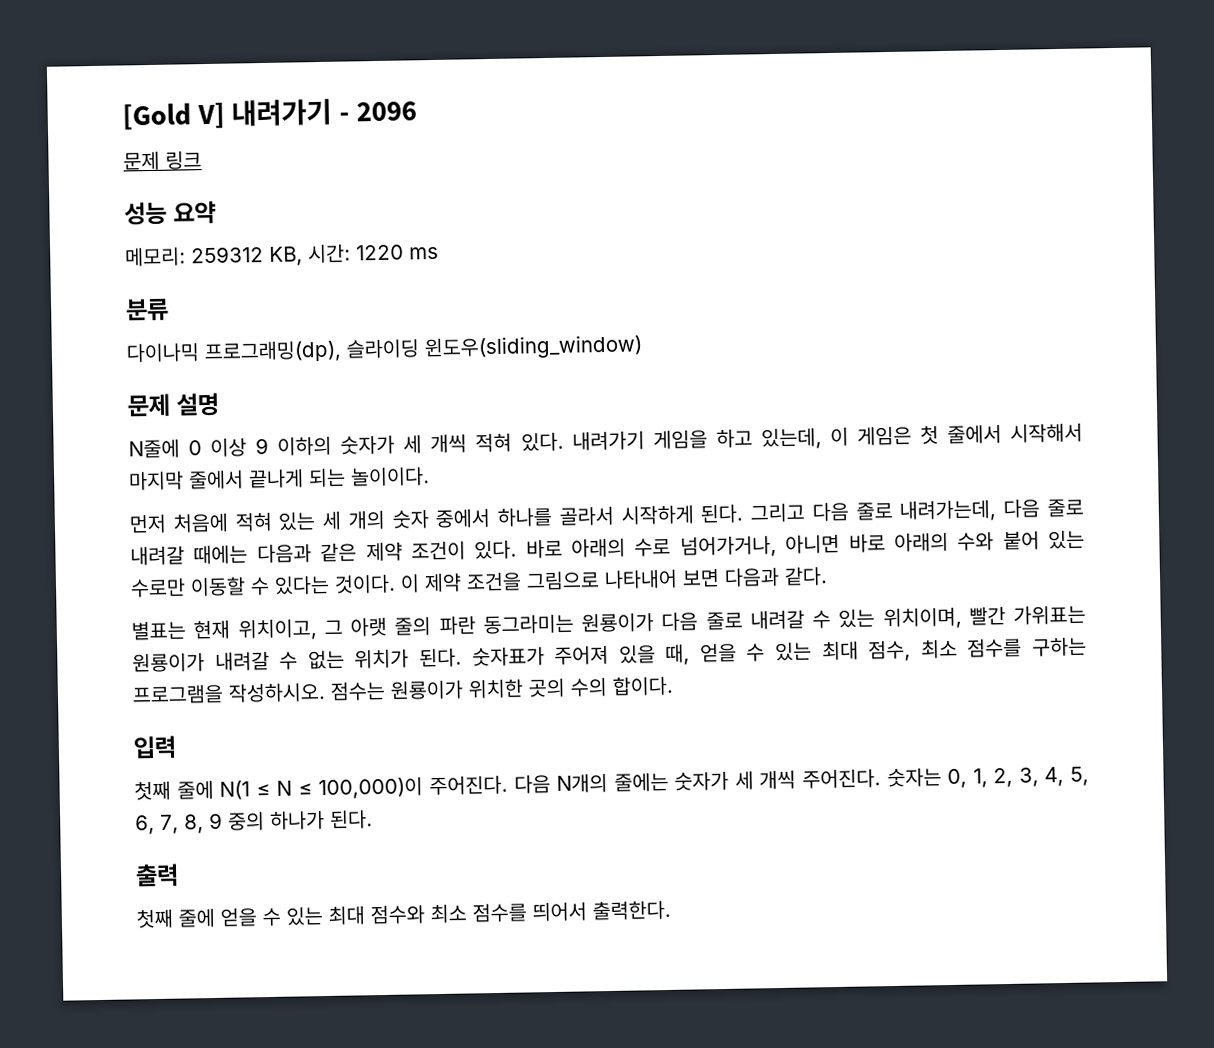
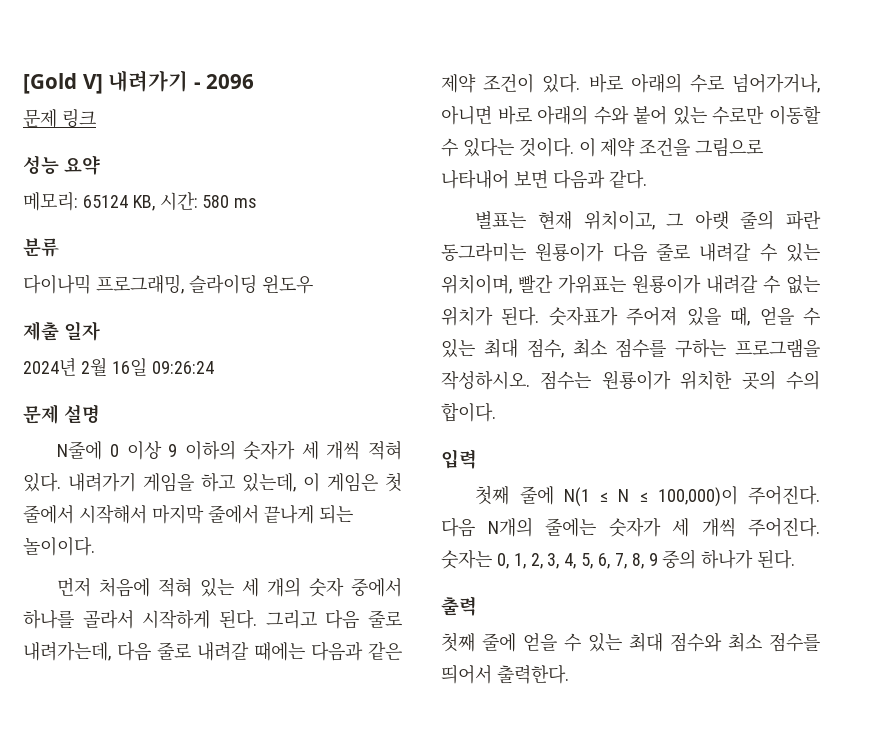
[191,246,264,264] 259312 -> [82,195,128,208] 65124
[356,244,404,261] 1220 -> [202,195,230,208] 580
[204,334,643,364] 프로그래밍(dp), 슬라이딩 윈도우(sliding_window) -> [95,274,313,294] [23,321,100,341] [23,357,214,376] 프로그래밍, 슬라이딩 윈도우 // 제출 일자 // 2024년 2월 16일 09:26:24

